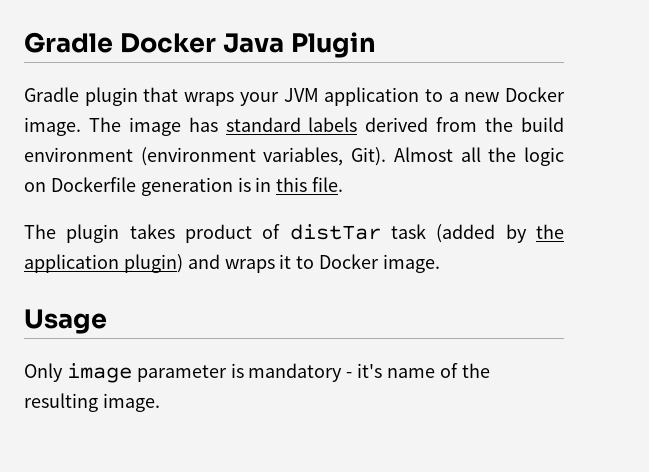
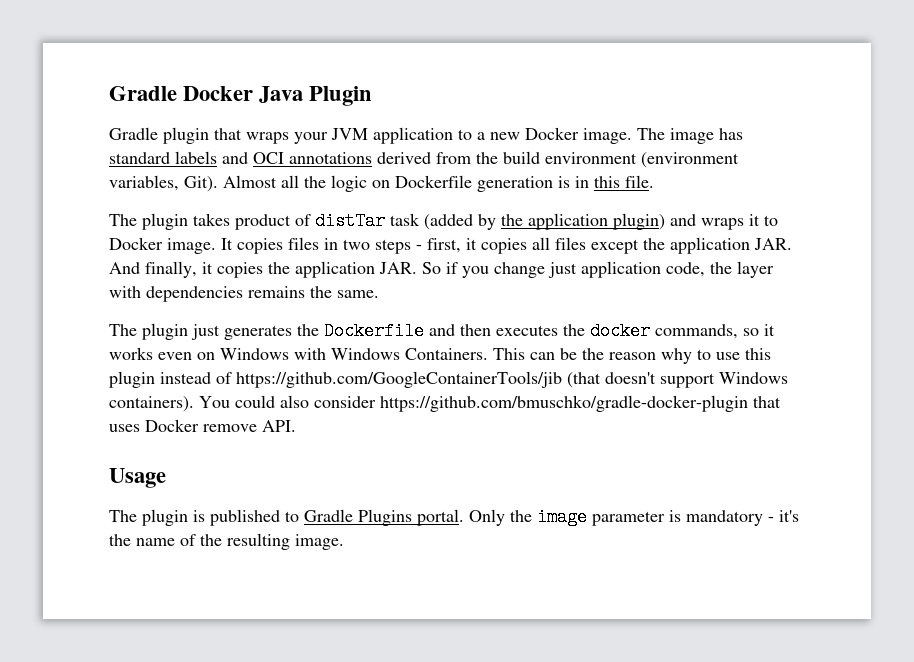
(358, 124) none -> [222,152,372,164] and OCI annotations
[24,309,107,334] [24,363,63,382] // Usage // Only -> [221,237,792,254] [109,261,774,278] [109,286,379,302] [109,322,775,340] [109,347,771,364] [109,371,788,388] [109,395,781,412] [109,419,296,432] [109,468,166,488] [109,509,532,526] It copies files in two steps - first, it copies all files except the application JAR. And finally, it copies the application JAR. So if you change just application code, the layer with dependencies remains the same. // The plugin just generates the Dockerfile and then executes the docker commands, so it works even on Windows with Windows Containers. This can be the reason why to use this plugin instead of https://github.com/GoogleContainerTools/jib (that doesn't support Windows containers). You could also consider https://github.com/bmuschko/gradle-docker-plugin that uses Docker remove API. // Usage // The plugin is published to Gradle Plugins portal. Only the
(383, 370) none -> [109,534,131,546] the

